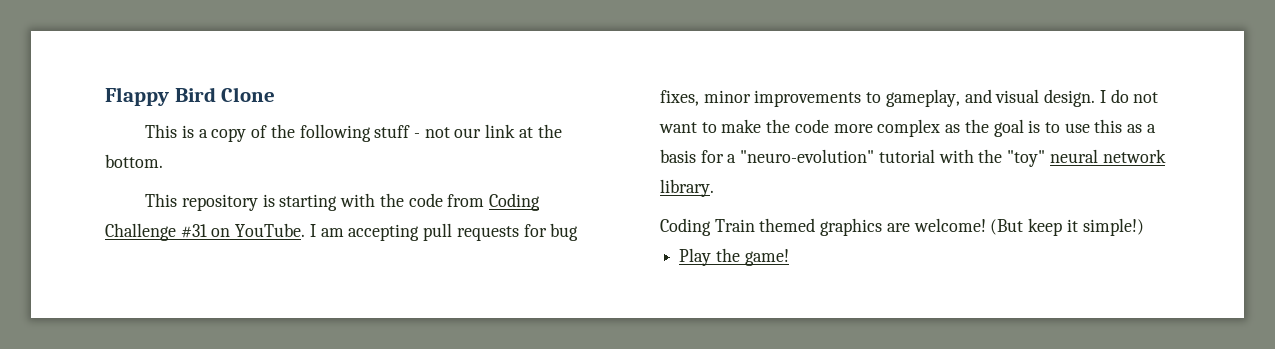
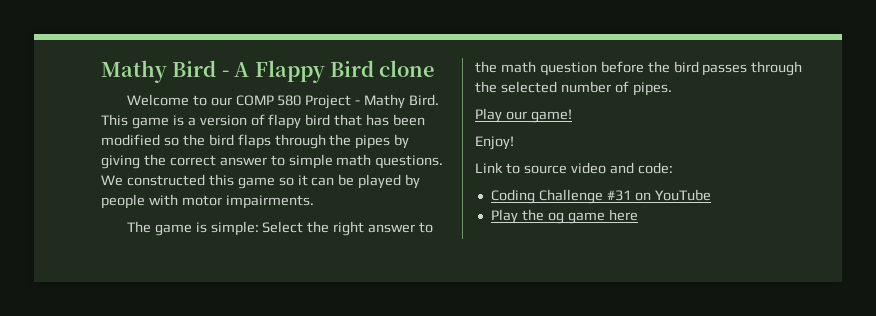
[105,87,276,106] [145,124,562,142] [105,154,163,168] [145,193,541,211] [105,223,579,241] [660,89,1159,107] [659,119,1156,137] [660,149,1166,167] [660,179,714,197] [660,218,1144,236] Flappy Bird Clone // This is a copy of the following stuff - not our link at the bottom. // This repository is starting with the code from Coding Challenge #31 on YouTube. I am accepting pull requests for bug fixes, minor improvements to gameplay, and visual design. I do not want to make the code more complex as the goal is to use this as a basis for a "neuro-evolution" tutorial with the "toy" neural network library. // Coding Train themed graphics are welcome! (But keep it simple!) -> [101,60,435,83] [126,94,440,109] [101,114,426,129] [101,134,410,149] [101,154,444,169] [101,174,421,189] [101,194,314,209] [126,221,434,236] [475,61,803,76] [475,81,672,96] [475,108,572,123] [475,136,514,150] [475,162,673,174] [490,189,711,204] Mathy Bird - A Flappy Bird clone // Welcome to our COMP 580 Project - Mathy Bird. This game is a version of flapy bird that has been modified so the bird flaps through the pipes by giving the correct answer to simple math questions. We constructed this game so it can be played by people with motor impairments. // The game is simple: Select the right answer to the math question before the bird passes through the selected number of pipes. // Play our game! // Enjoy! // Link to source video and code: // Coding Challenge #31 on YouTube
[744,249,789,266] game! -> [547,209,638,224] og game here

